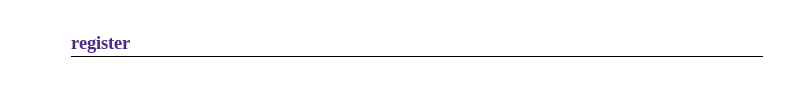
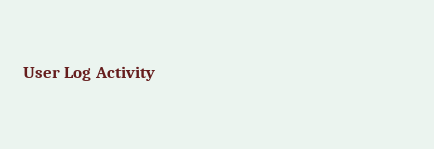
[71,36,130,53] register -> [23,66,155,81] User Log Activity

